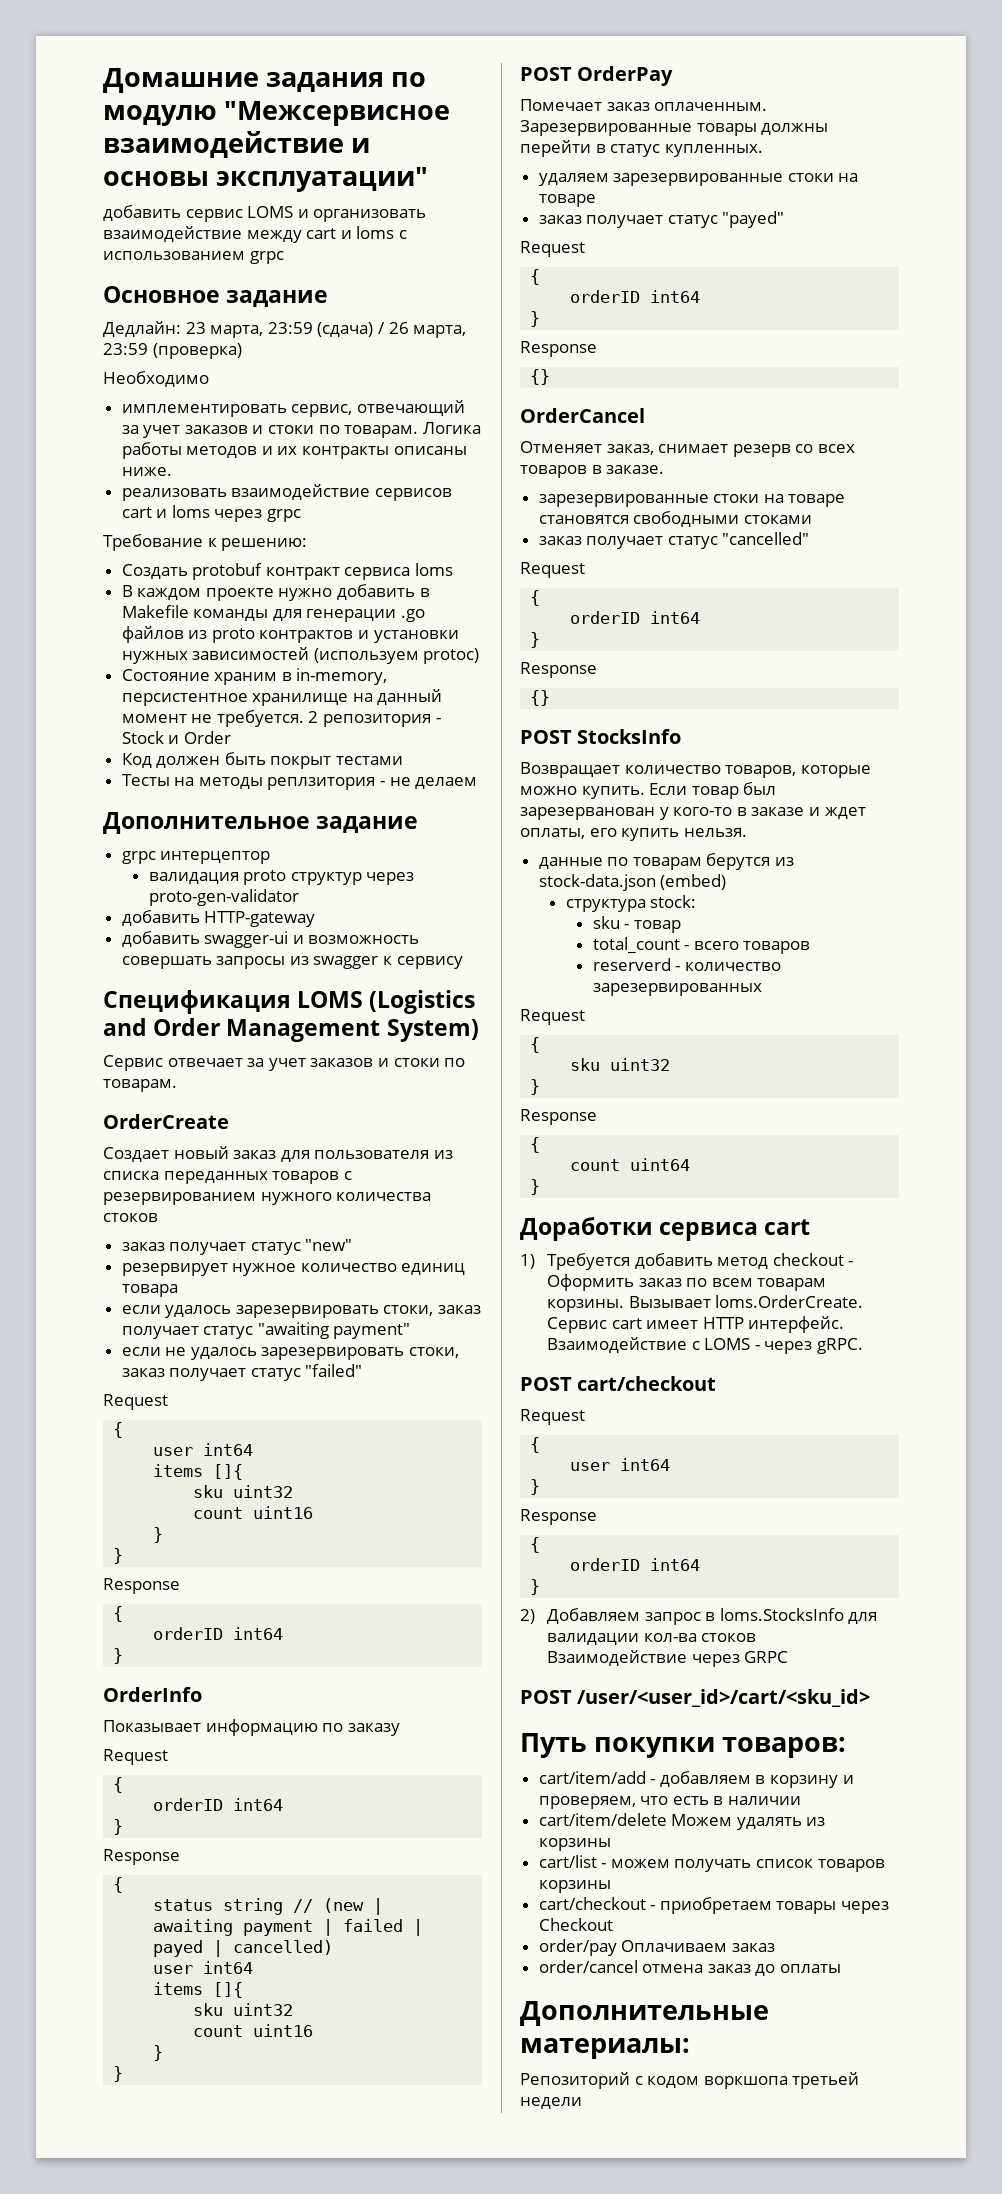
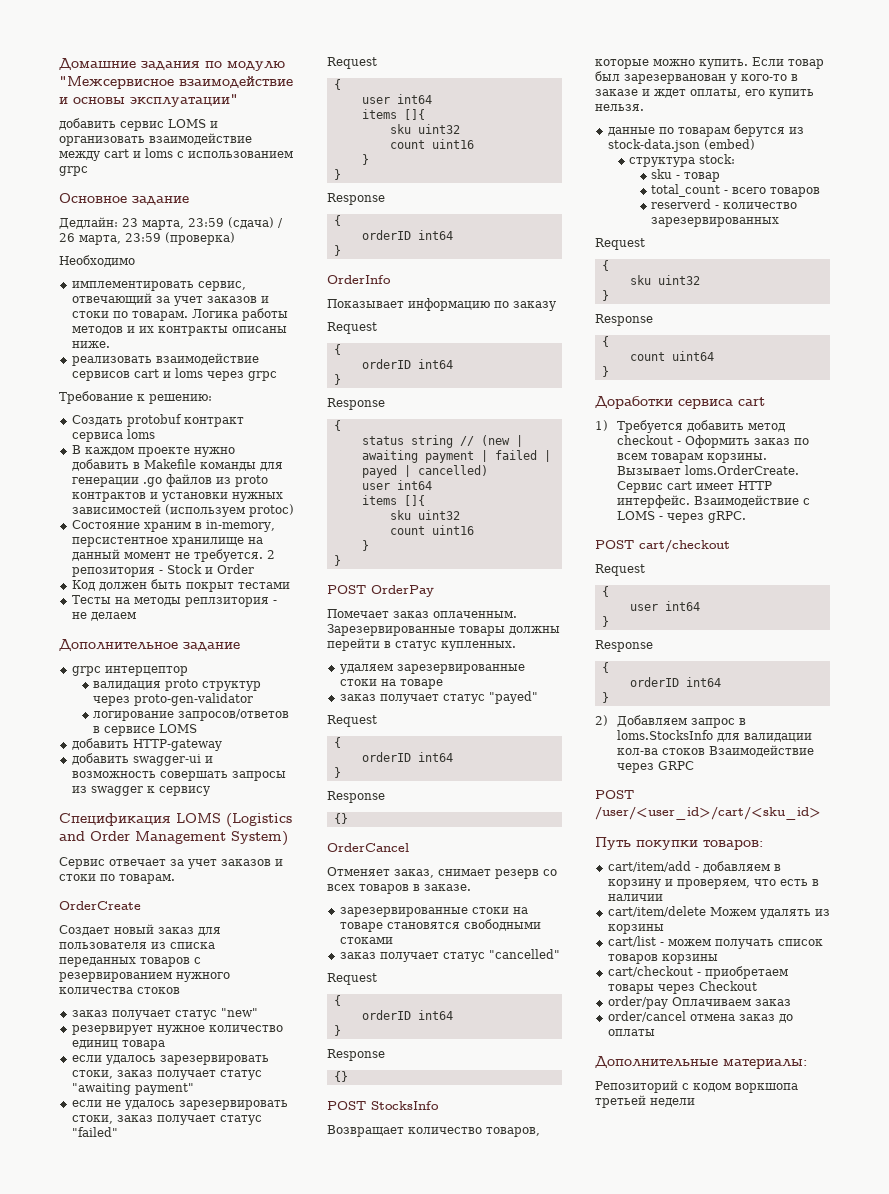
(299, 897) none -> [93,709,290,721] [93,724,198,736] // логирование запросов/ответов в сервисе LOMS

